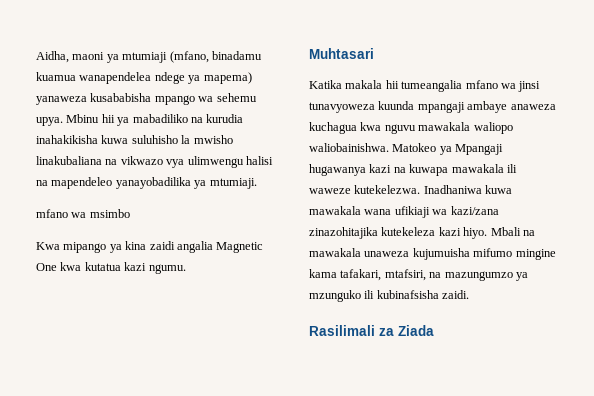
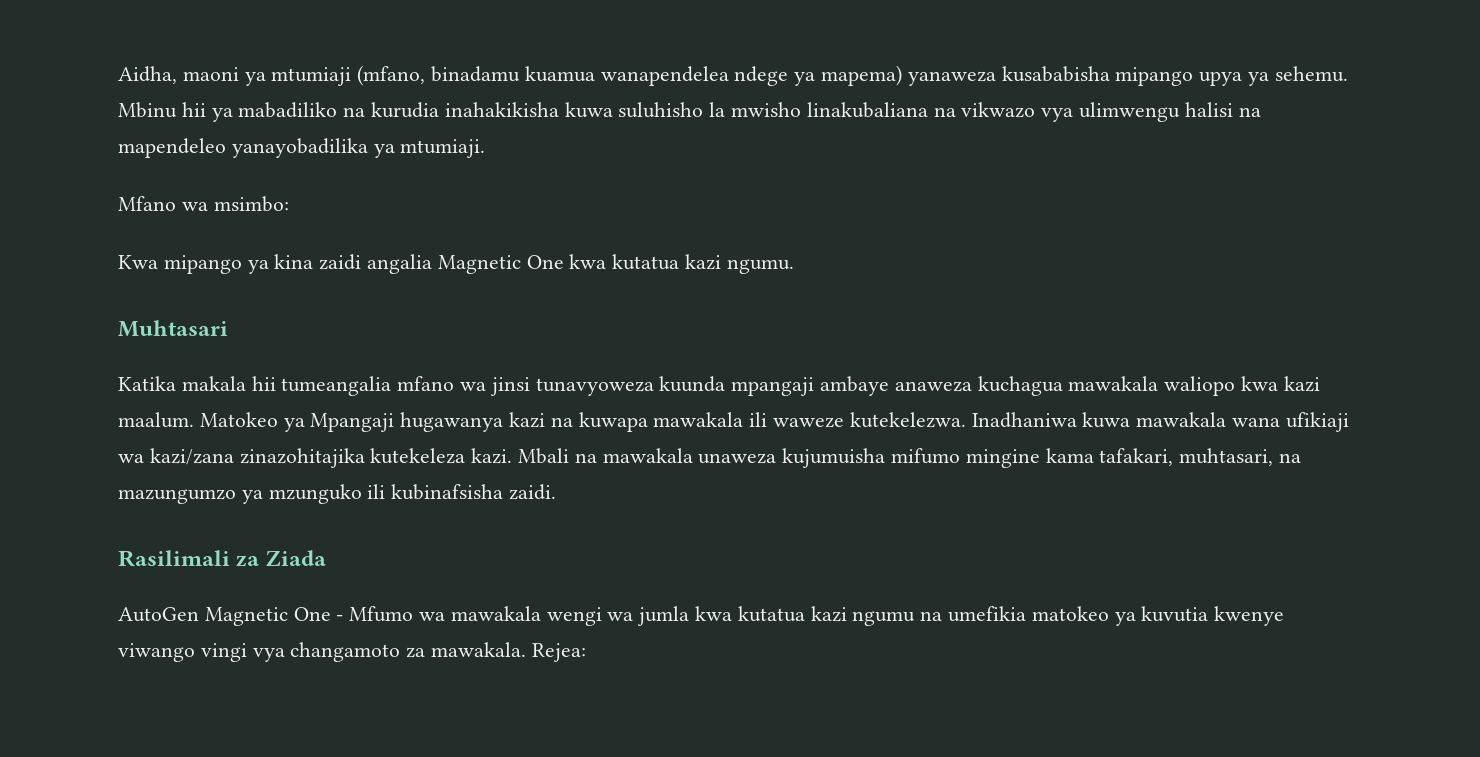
[154,93,257,105] [36,117,63,126] mpango wa sehemu upya. -> [1115,66,1348,86] mipango upya ya sehemu.
[36,209,130,218] mfano wa msimbo -> [118,196,289,212] Mfano wa msimbo:
[360,122,513,134] [309,143,389,152] kwa nguvu mawakala waliopo waliobainishwa. -> [1068,376,1320,396] [118,412,194,428] mawakala waliopo kwa kazi maalum.
[438,227,488,239] kazi hiyo. -> [471,448,513,464] kazi.
[384,269,426,281] mtafsiri, -> [1179,448,1274,466] muhtasari,
(434, 330) none -> [118,606,1285,626] [118,642,586,662] // AutoGen Magnetic One - Mfumo wa mawakala wengi wa jumla kwa kutatua kazi ngumu na umefikia matokeo ya kuvutia kwenye viwango vingi vya changamoto za mawakala. Rejea:

